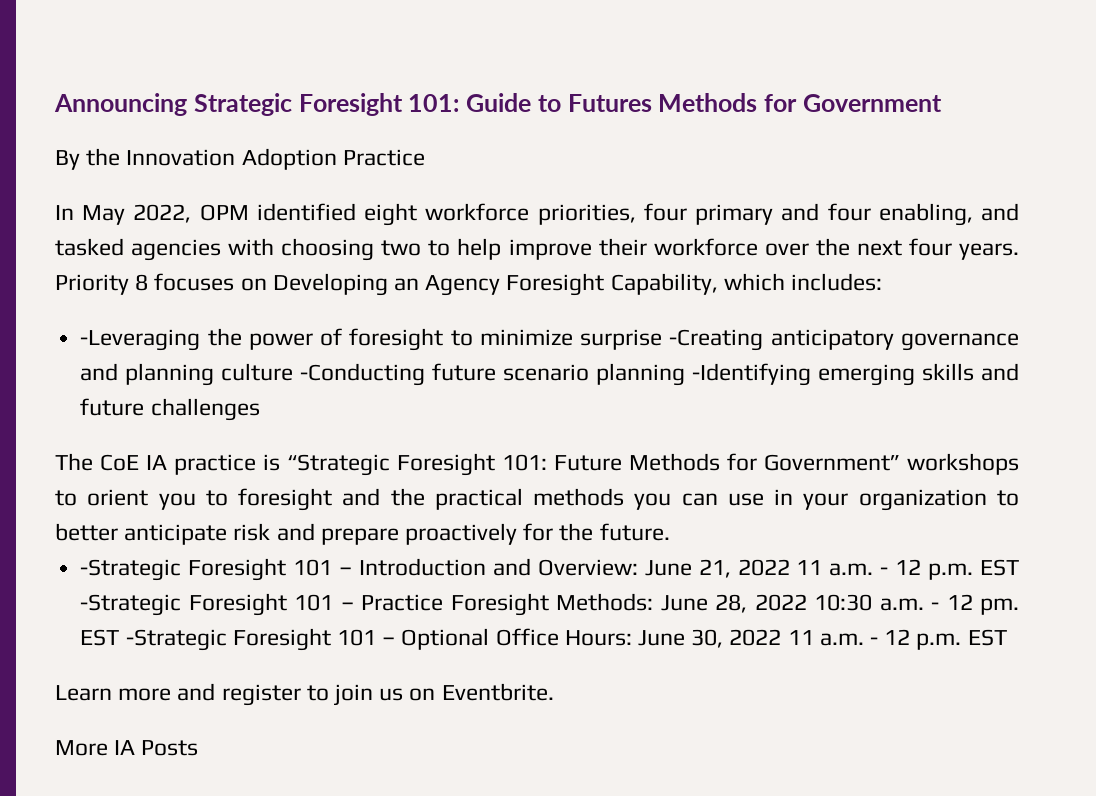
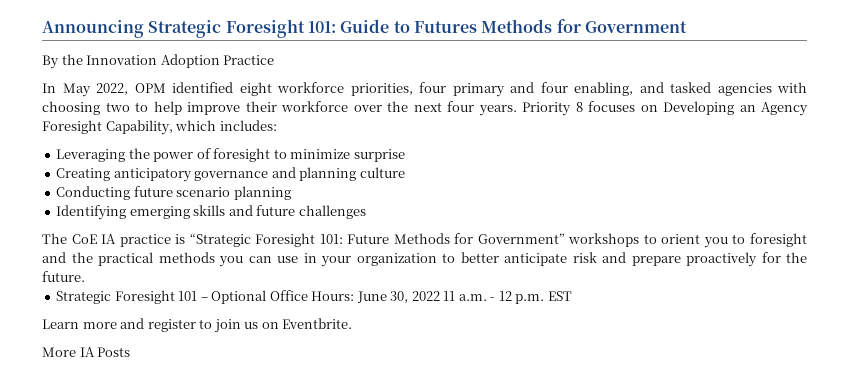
[80,329,201,351] -Leveraging -> [56,149,126,162] Leveraging
[669,329,764,351] -Creating -> [56,168,111,181] // Creating
[300,363,426,386] -Conducting -> [56,186,131,200] // Conducting
[692,363,812,386] -Identifying -> [56,205,127,220] // Identifying
[80,558,1019,581] [80,593,1019,616] [80,629,227,651] -Strategic Foresight 101 – Introduction and Overview: June 21, 2022 11 a.m. - 12 p.m. EST -Strategic Foresight 101 – Practice Foresight Methods: June 28, 2022 10:30 a.m. - 12 pm. EST -Strategic -> [56,291,112,304] Strategic

